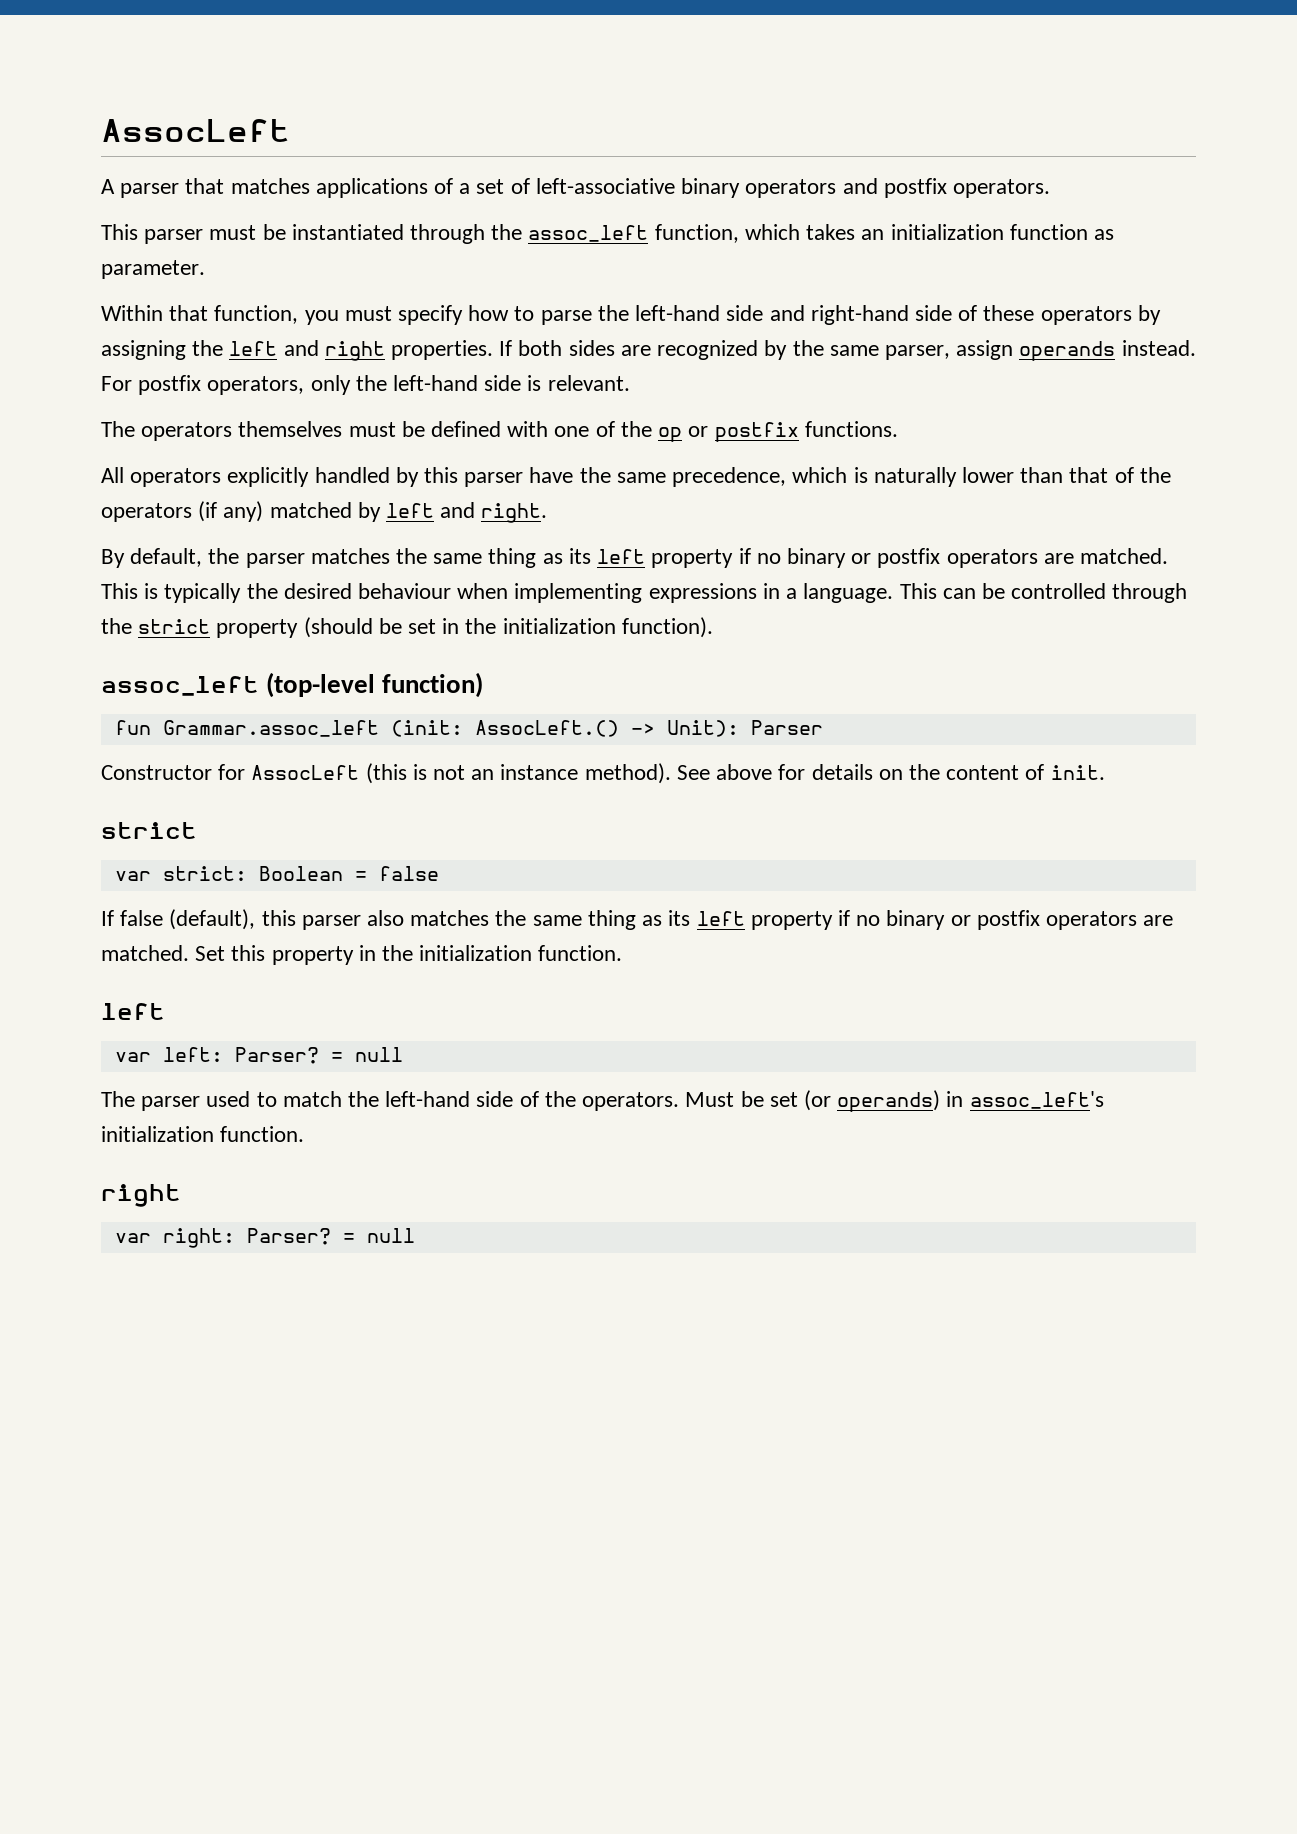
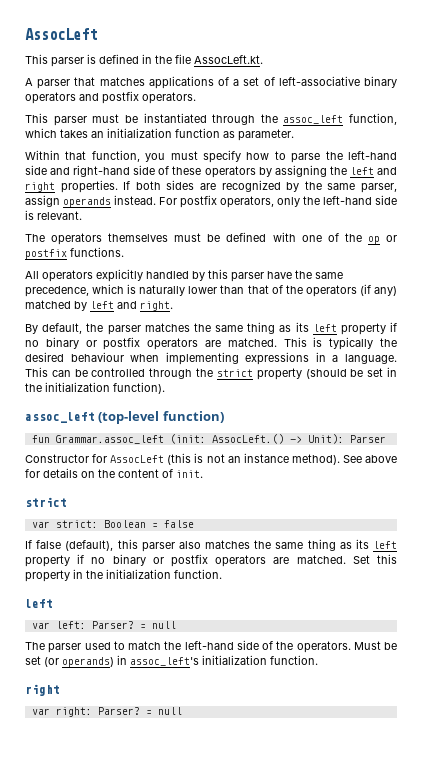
[101,119,290,142] AssocLeft -> [25,28,97,40] [25,54,263,67] AssocLeft // This parser is defined in the file AssocLeft.kt.

